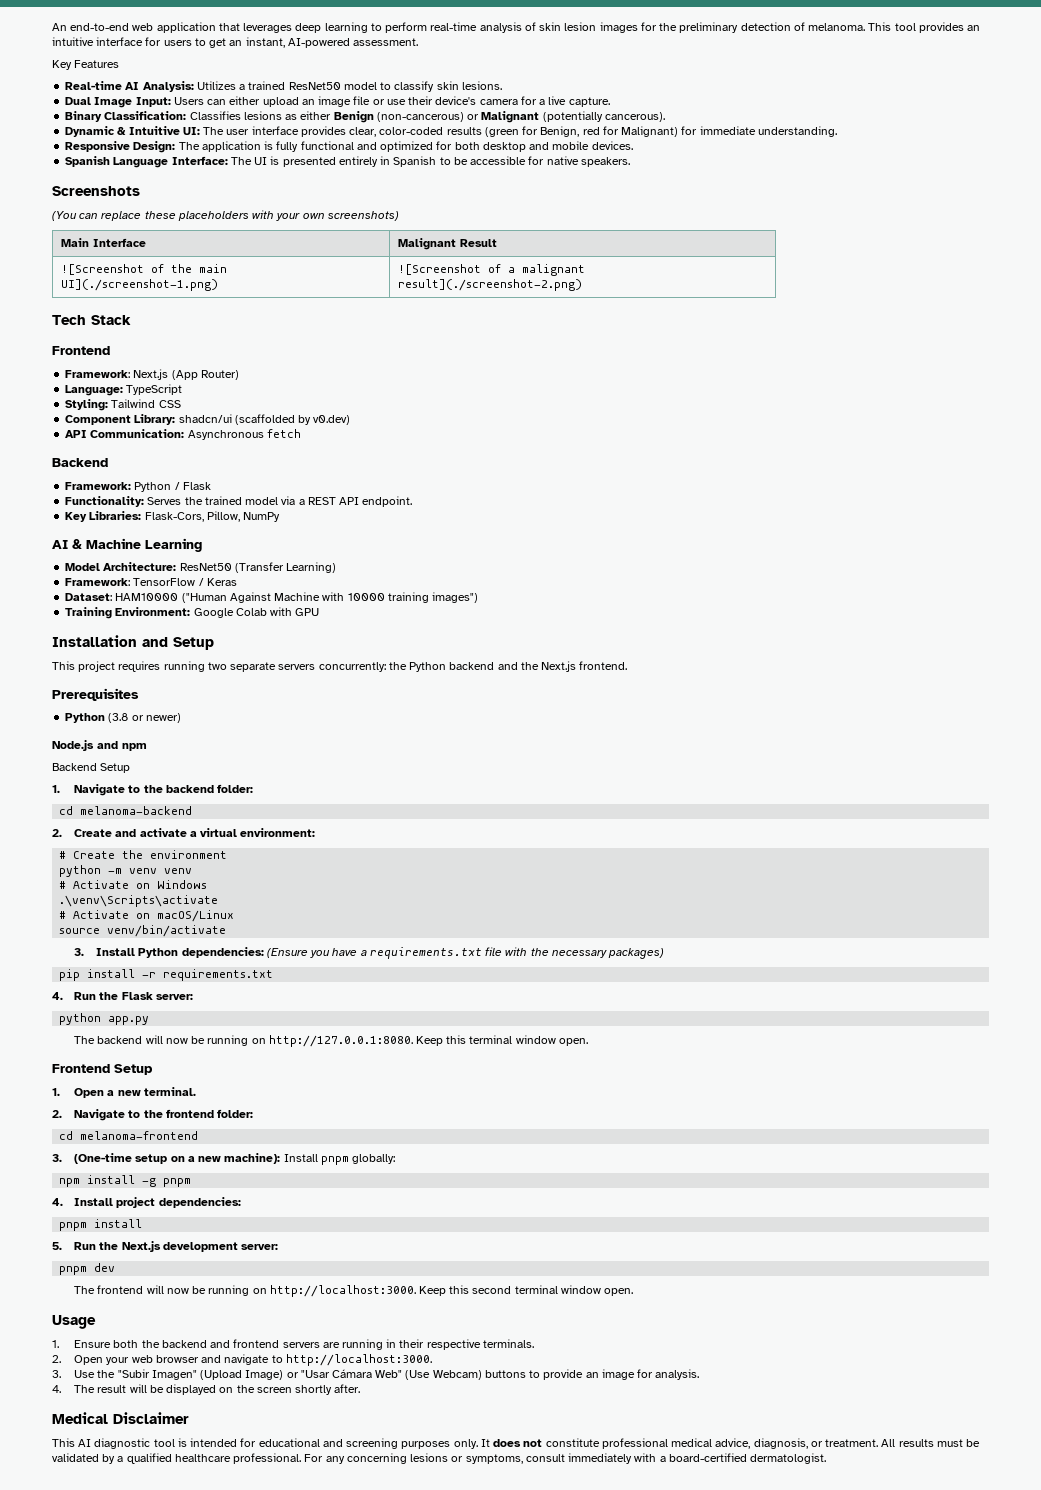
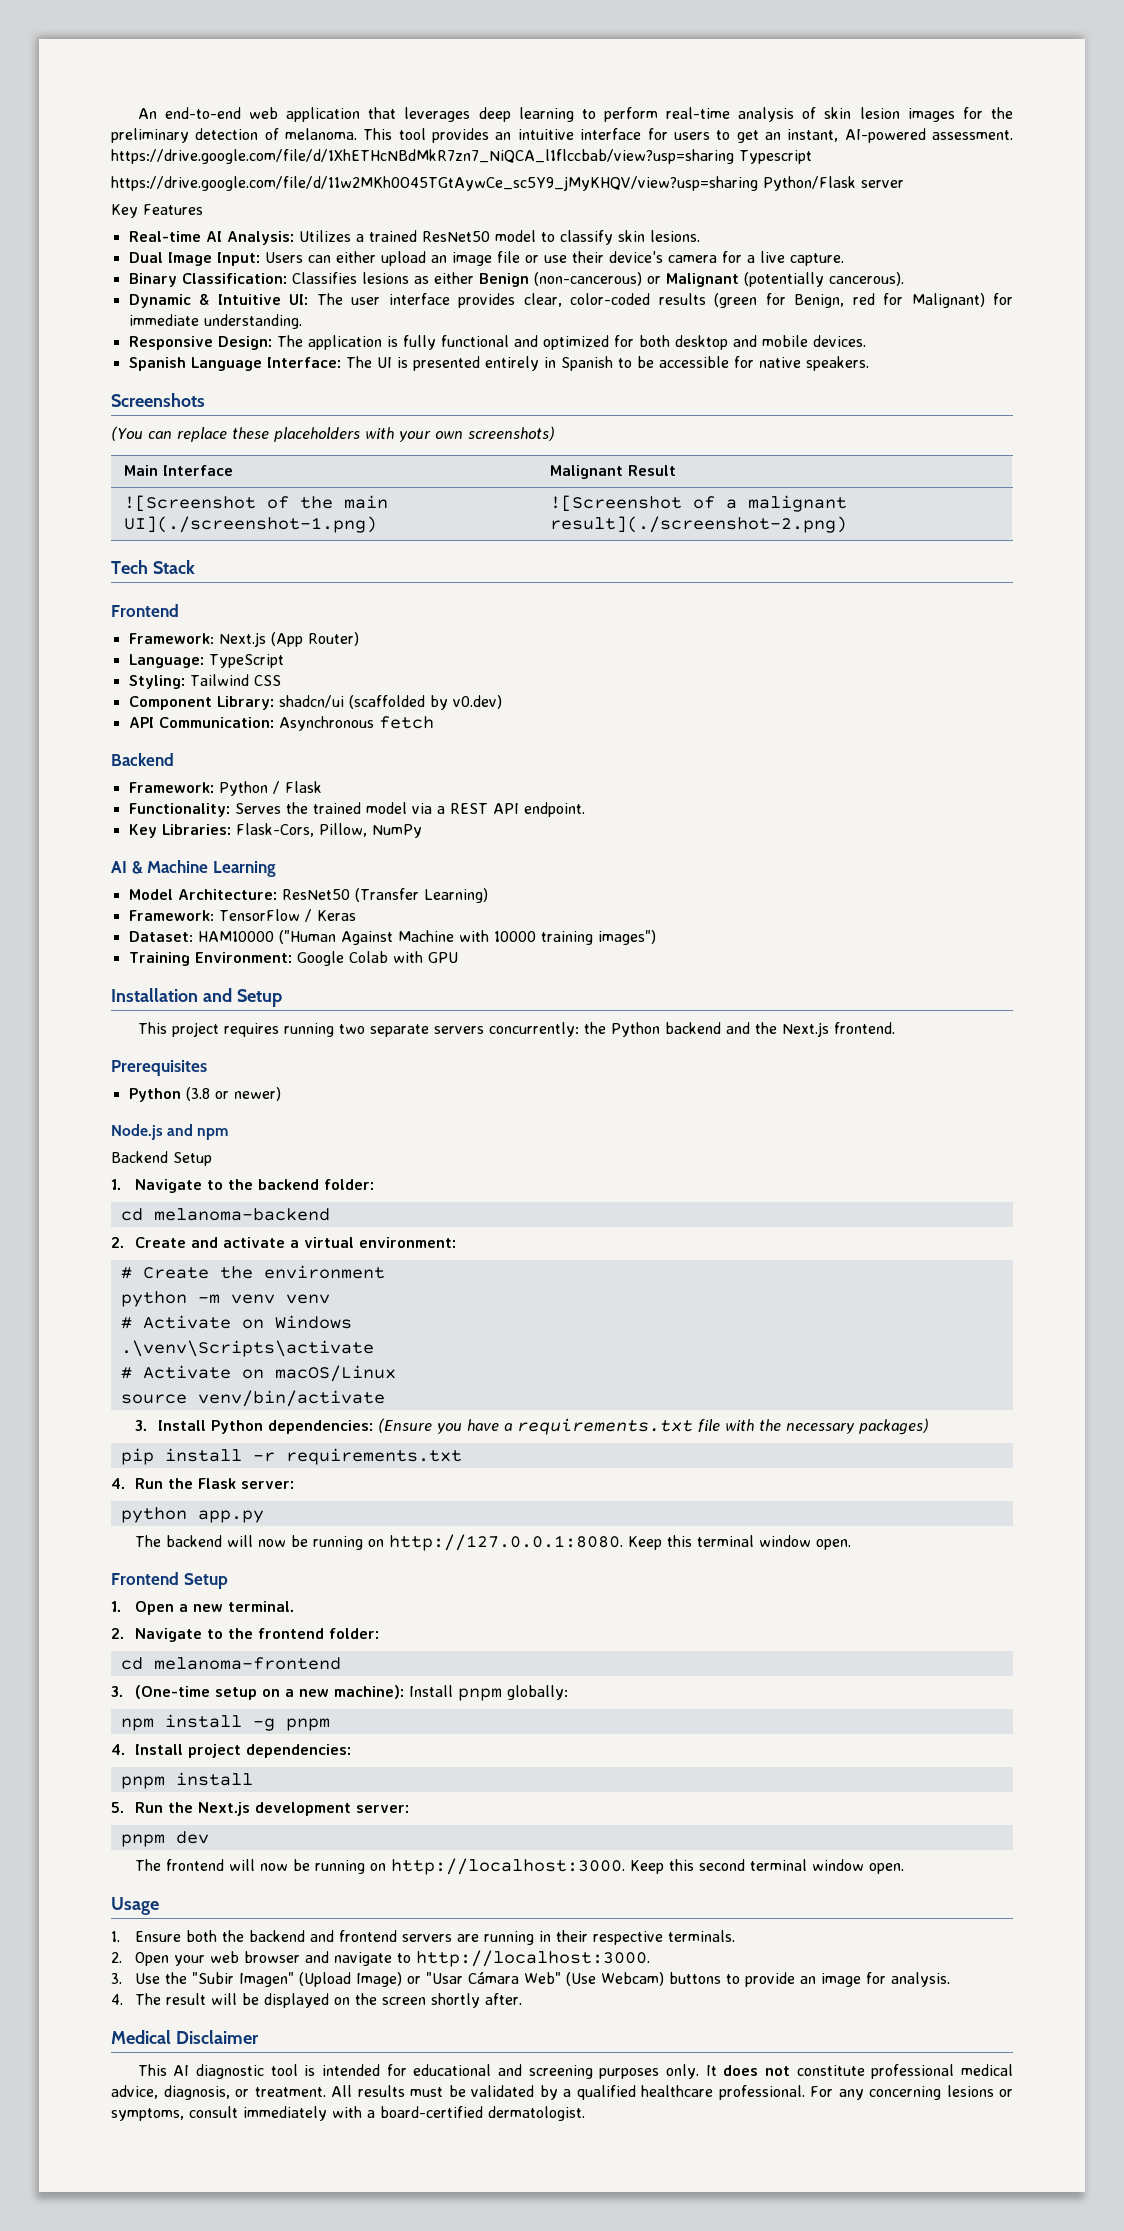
(419, 42) none -> [111,149,812,164] [111,176,904,191] https://drive.google.com/file/d/1XhETHcNBdMkR7zn7_NiQCA_l1flccbab/view?usp=sharing Typescript // https://drive.google.com/file/d/11w2MKh0O45TGtAywCe_sc5Y9_jMyKHQV/view?usp=sharing Python/Flask server

